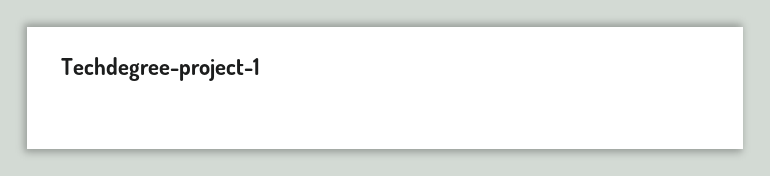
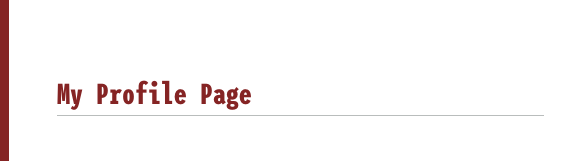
[61,57,259,81] Techdegree-project-1 -> [57,80,252,110] My Profile Page

